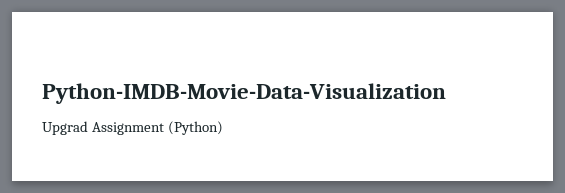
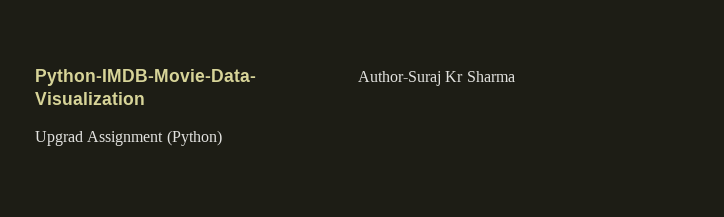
(223, 128) none -> [358,71,515,86] // Author-Suraj Kr Sharma

